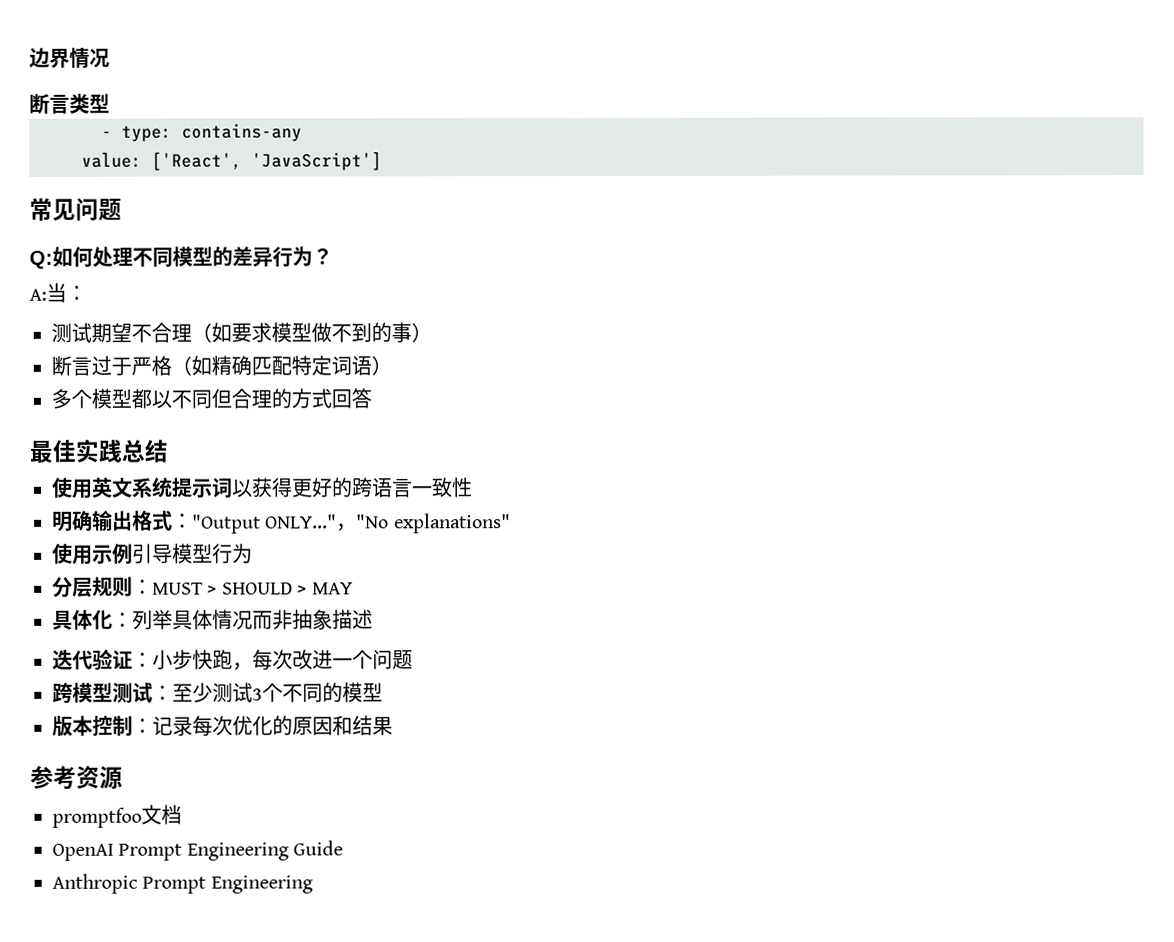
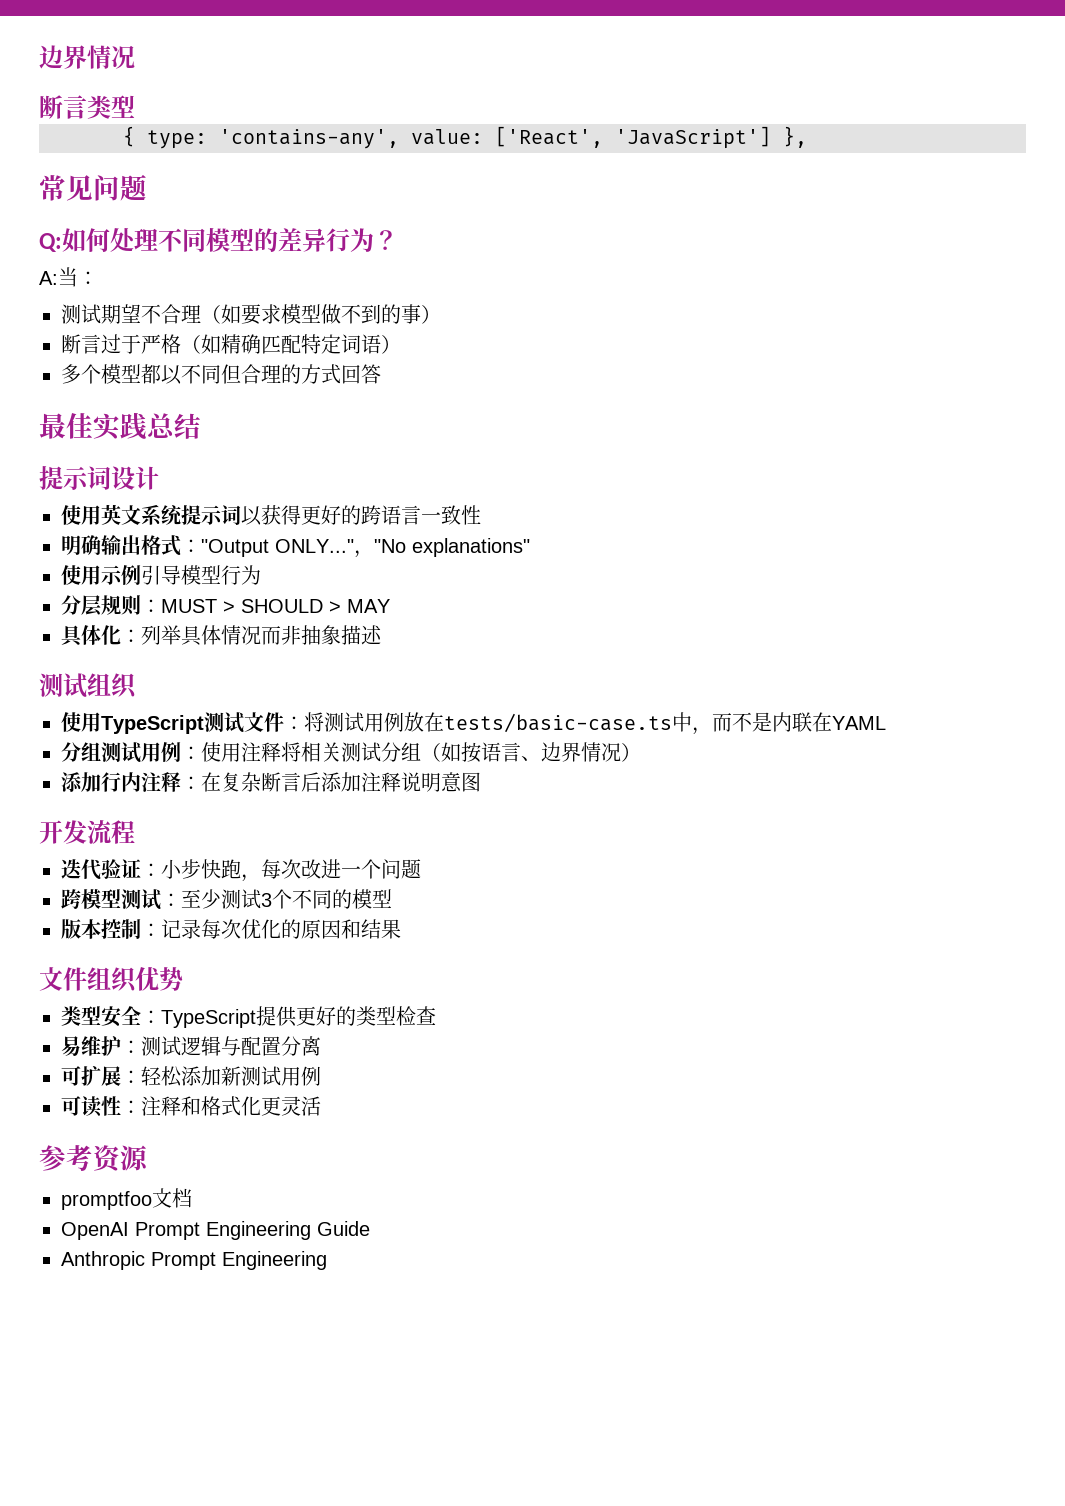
[101,123,302,142] - type: contains-any // -> [123,126,399,149] { type: 'contains-any',
(382, 161) none -> [783,126,807,148] },
(168, 451) none -> [39,466,159,490] // 提示词设计
(373, 619) none -> [39,673,137,699] [61,712,886,735] [61,741,641,763] [61,772,481,792] [39,820,135,844] // 测试组织 // 使用TypeScript测试文件：将测试用例放在tests/basic-case.ts中，而不是内联在YAML // 分组测试用例：使用注释将相关测试分组（如按语言、边界情况） // 添加行内注释：在复杂断言后添加注释说明意图 // 开发流程
(393, 726) none -> [39,967,183,993] [61,1006,436,1028] [61,1036,321,1057] [61,1066,321,1087] [61,1096,321,1117] // 文件组织优势 // 类型安全：TypeScript提供更好的类型检查 // 易维护：测试逻辑与配置分离 // 可扩展：轻松添加新测试用例 // 可读性：注释和格式化更灵活

